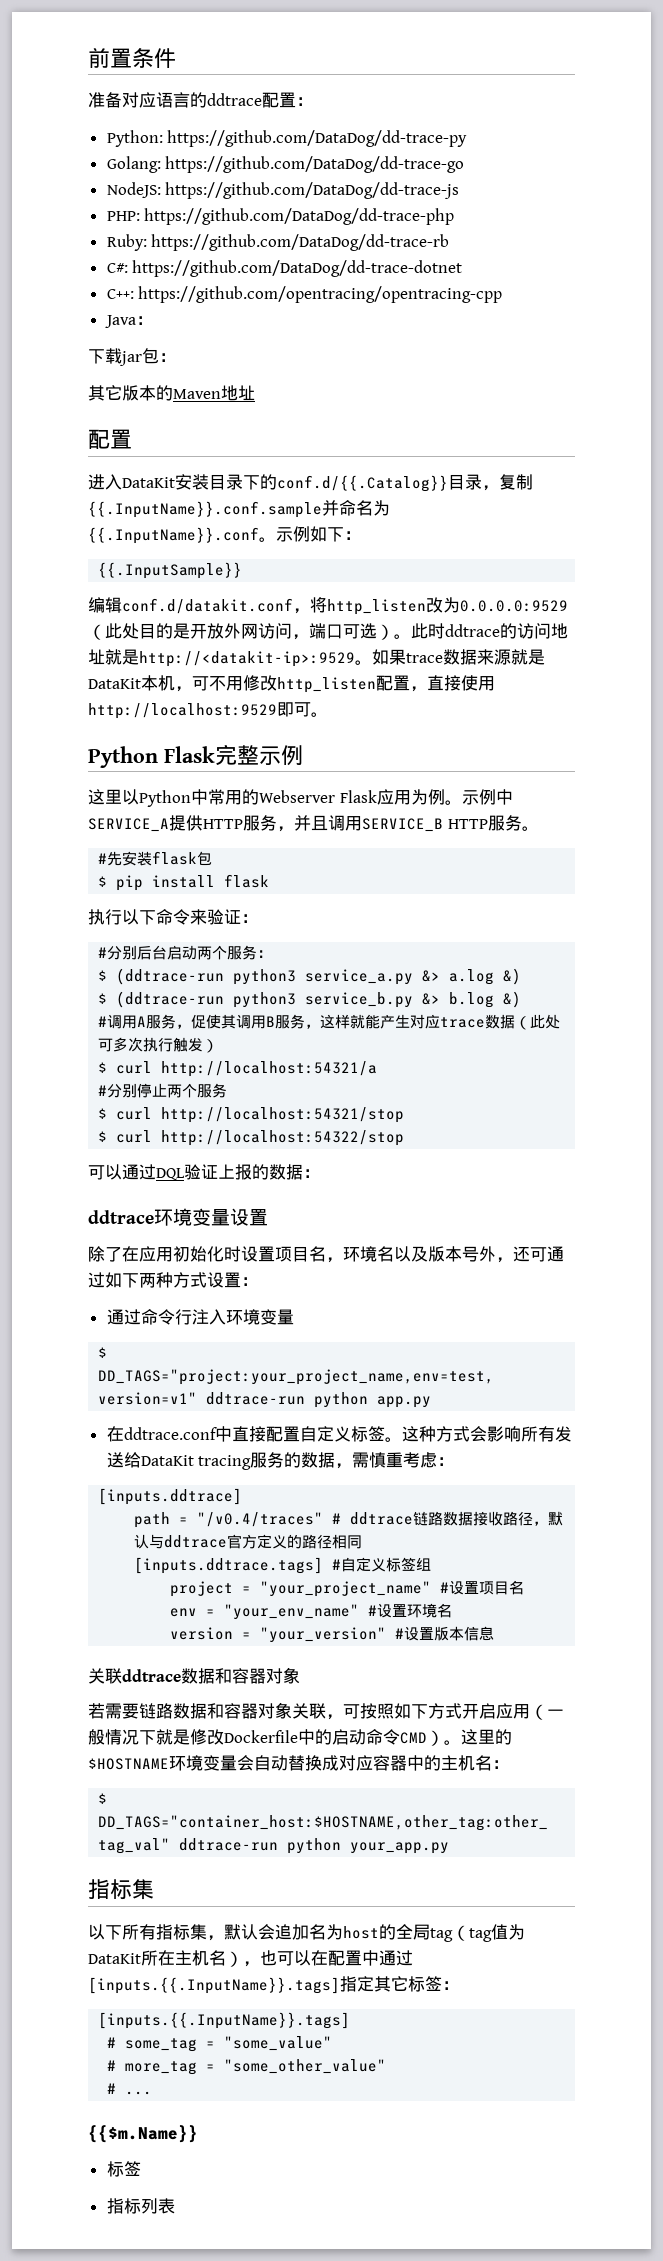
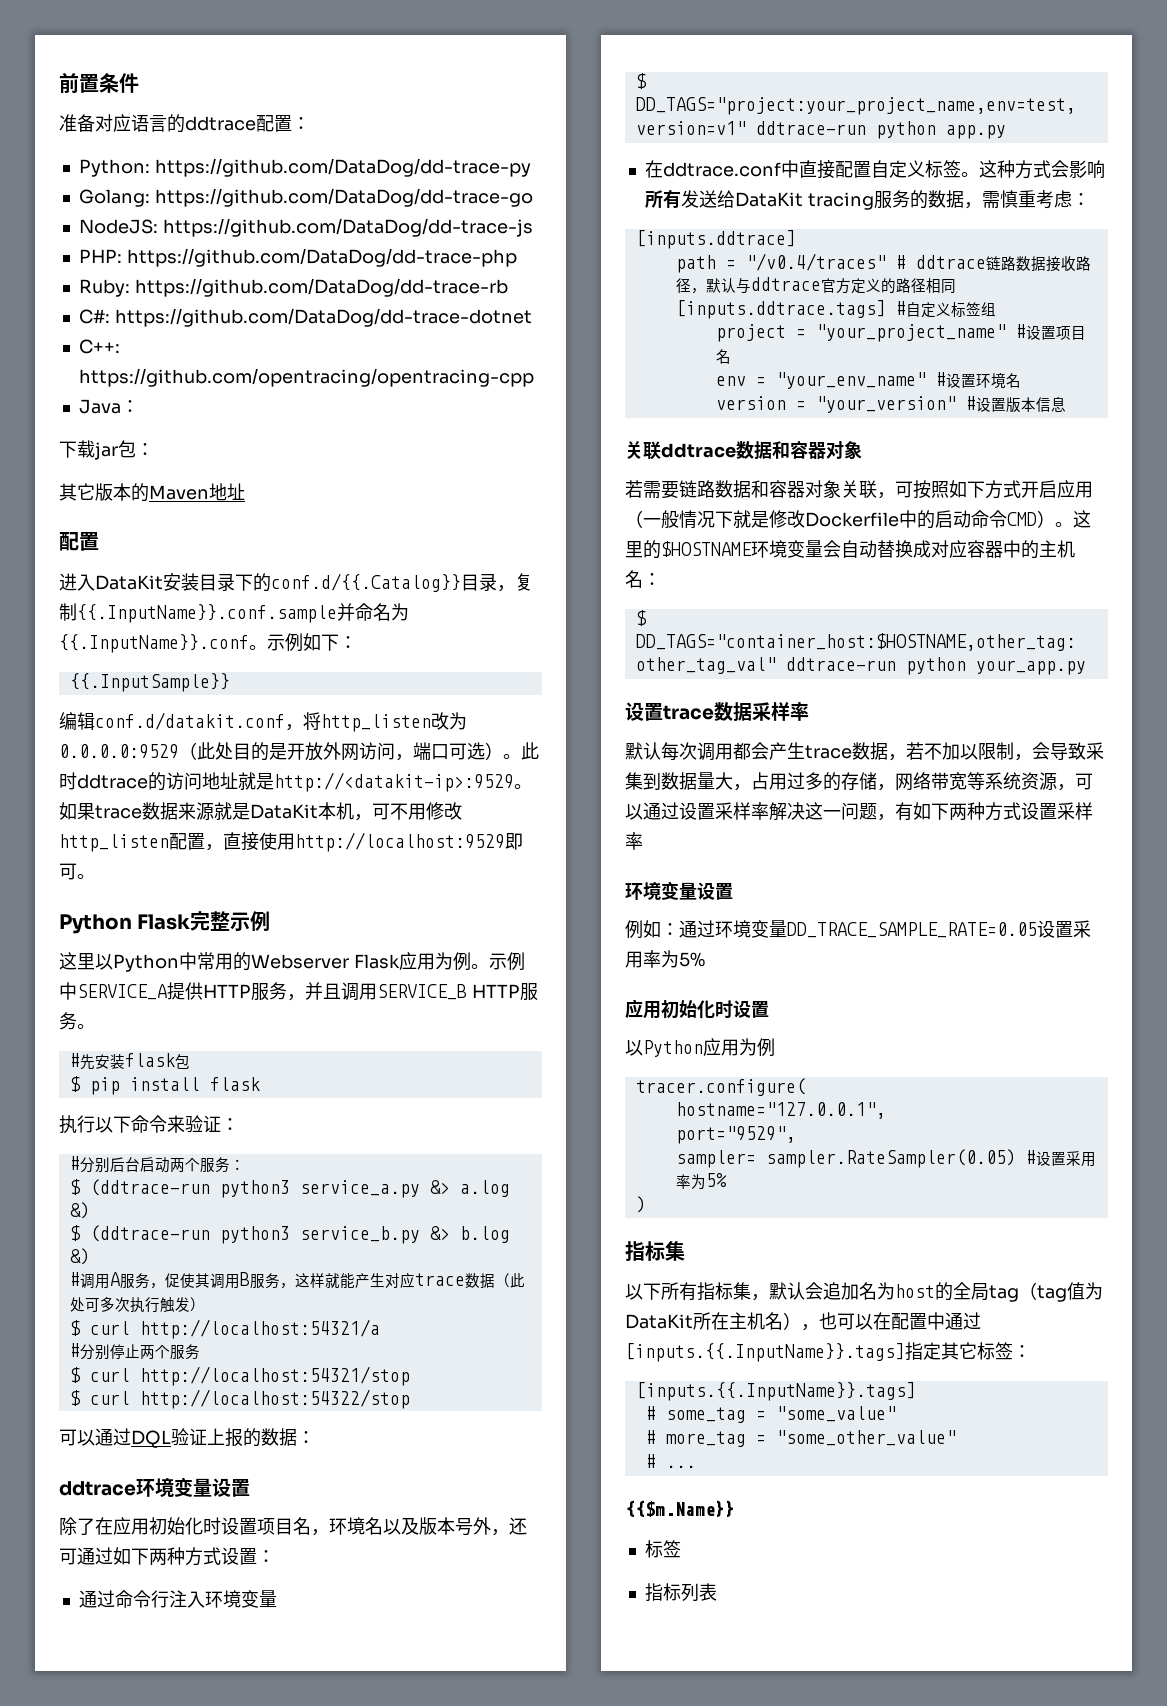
(450, 1848) none -> [625,702,809,721] [625,742,1104,761] [625,772,1093,791] [625,802,1093,821] [625,832,643,850] [625,881,733,900] [625,920,1091,939] [625,950,705,968] [625,999,769,1019] [625,1038,775,1057] [635,1078,806,1096] [675,1102,886,1119] [675,1126,796,1144] [675,1149,1096,1168] [675,1173,727,1190] [635,1196,646,1213] // 设置trace数据采样率 // 默认每次调用都会产生trace数据，若不加以限制，会导致采集到数据量大，占用过多的存储，网络带宽等系统资源，可以通过设置采样率解决这一问题，有如下两种方式设置采样率 // 环境变量设置 // 例如：通过环境变量DD_TRACE_SAMPLE_RATE=0.05设置采用率为5% // 应用初始化时设置 // 以Python应用为例 // tracer.configure( // hostname="127.0.0.1", // port="9529", // sampler= sampler.RateSampler(0.05) #设置采用率为5% // )

